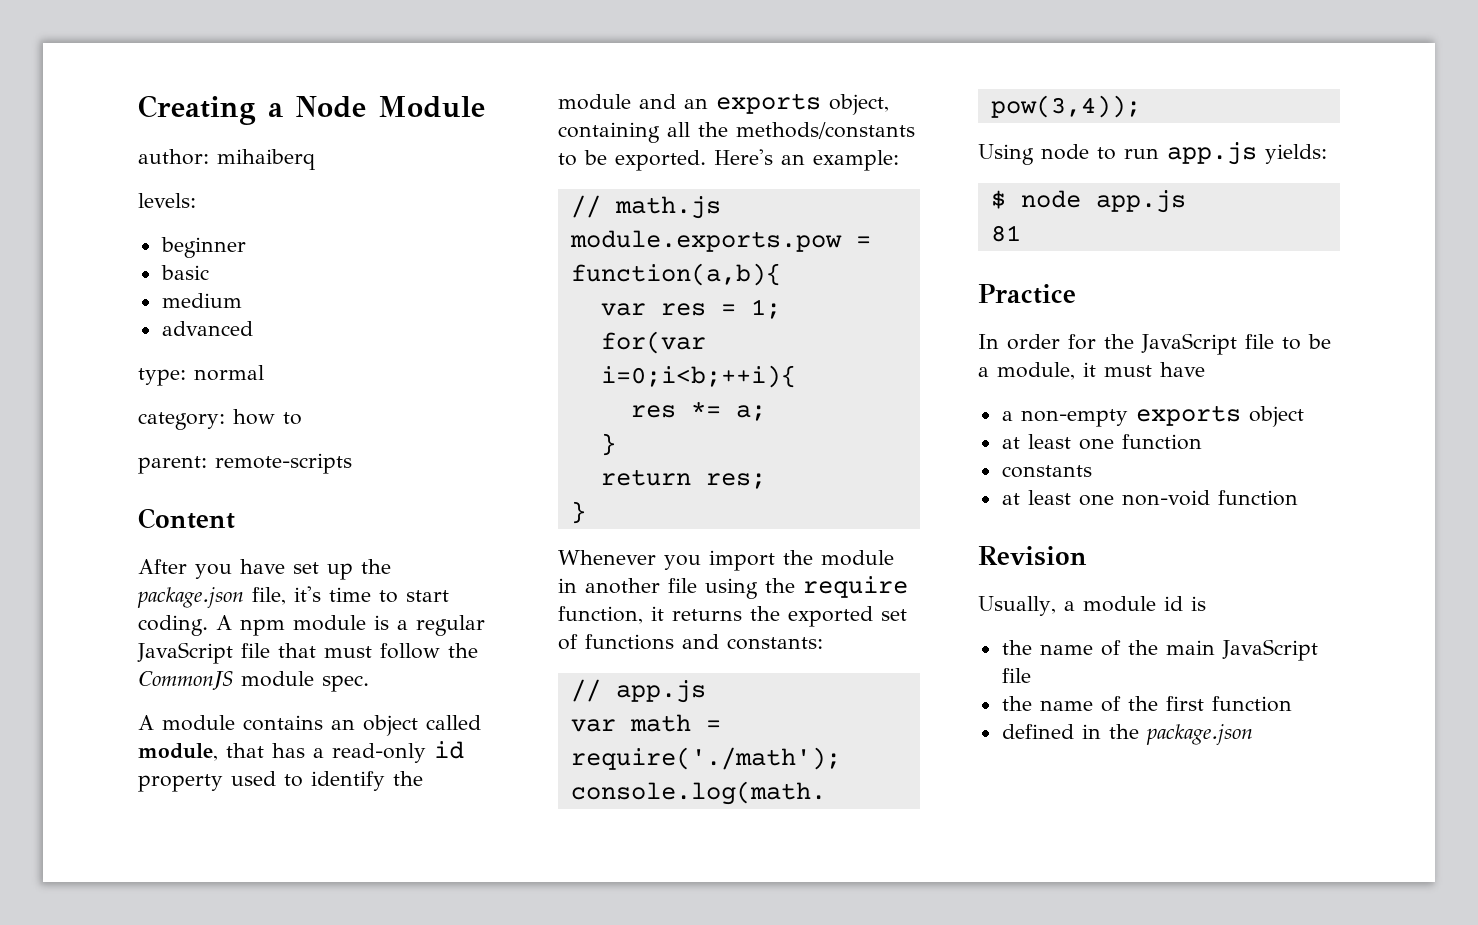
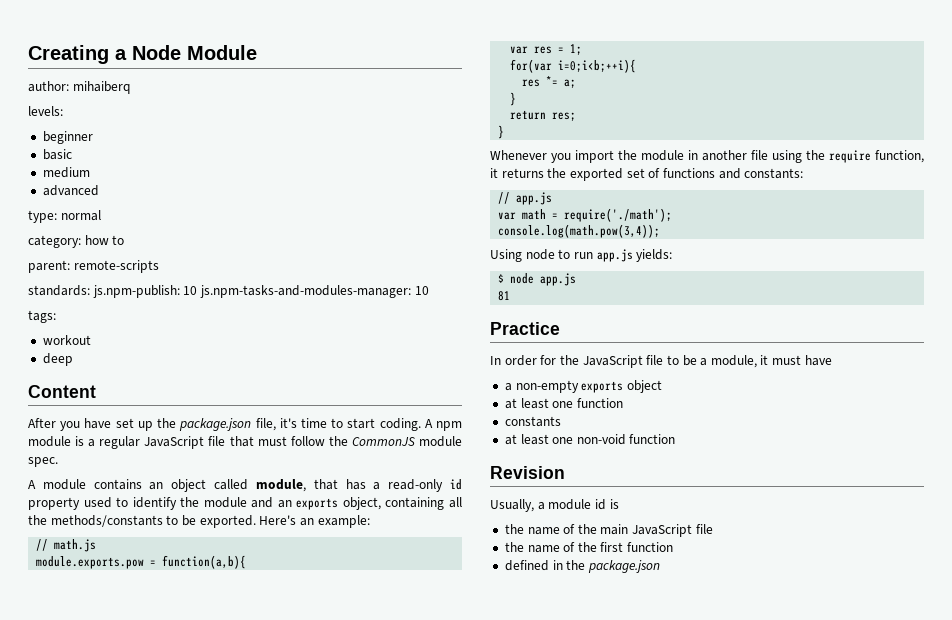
(352, 463) none -> [28,285,429,298] [28,310,56,323] [42,335,91,345] [42,353,73,366] // standards: js.npm-publish: 10 js.npm-tasks-and-modules-manager: 10 // tags: // workout // deep

